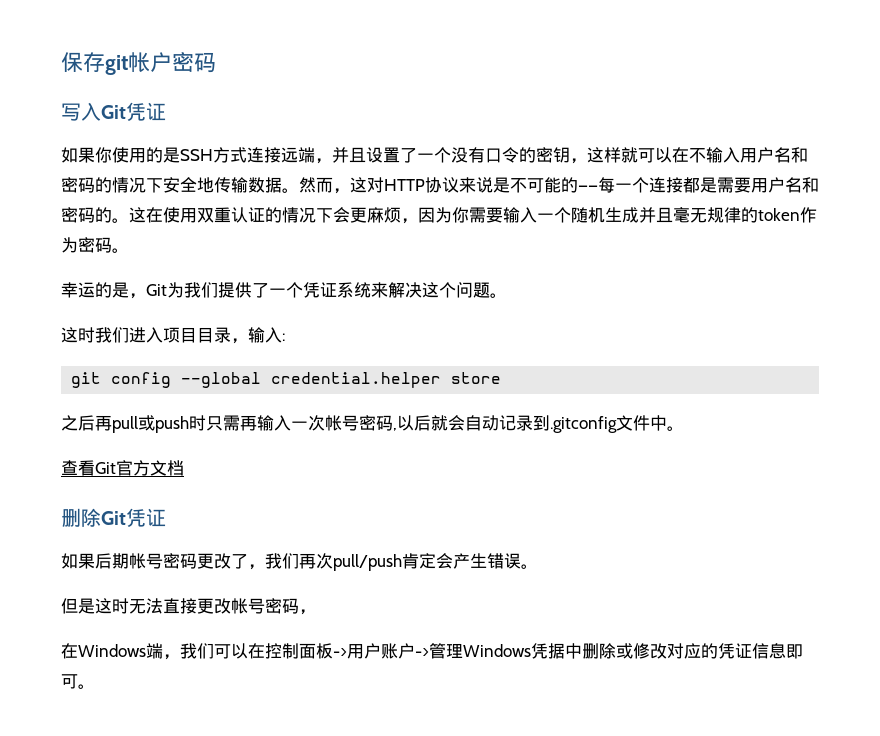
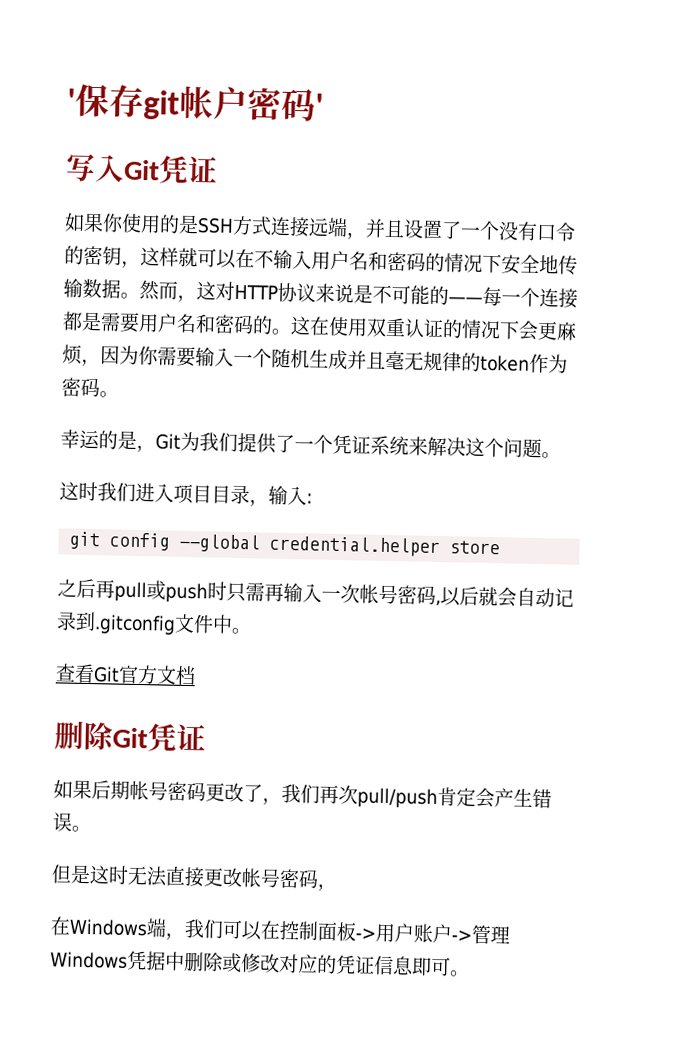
(61, 62) none -> [67,88,76,113] '
(216, 62) none -> [315,93,324,118] '

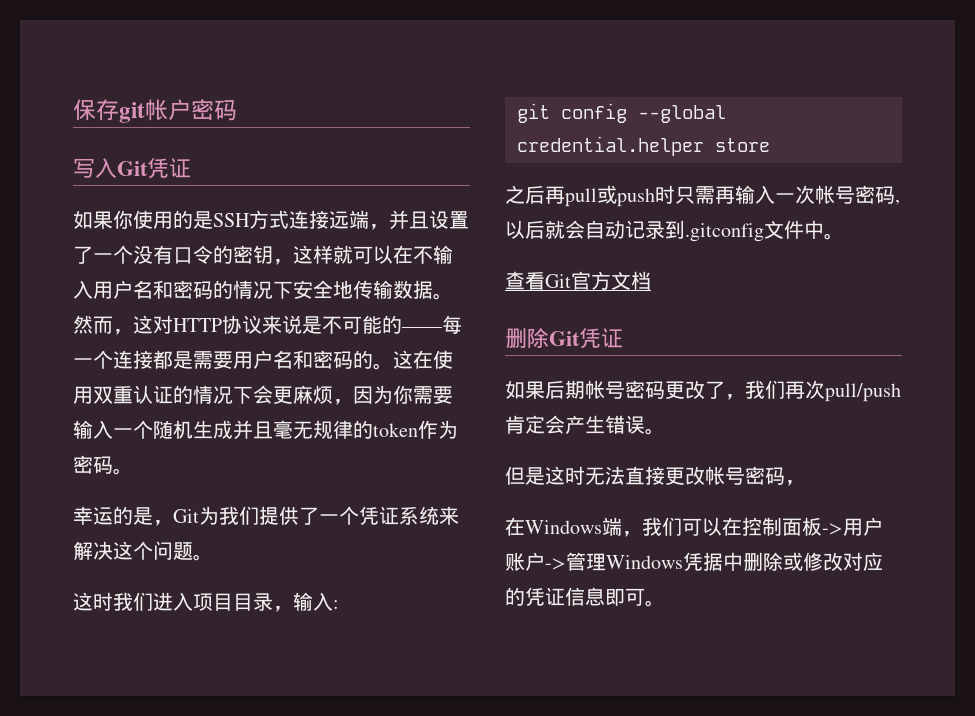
[67,88,76,113] ' -> (73, 110) none
[315,93,324,118] ' -> (237, 110) none

